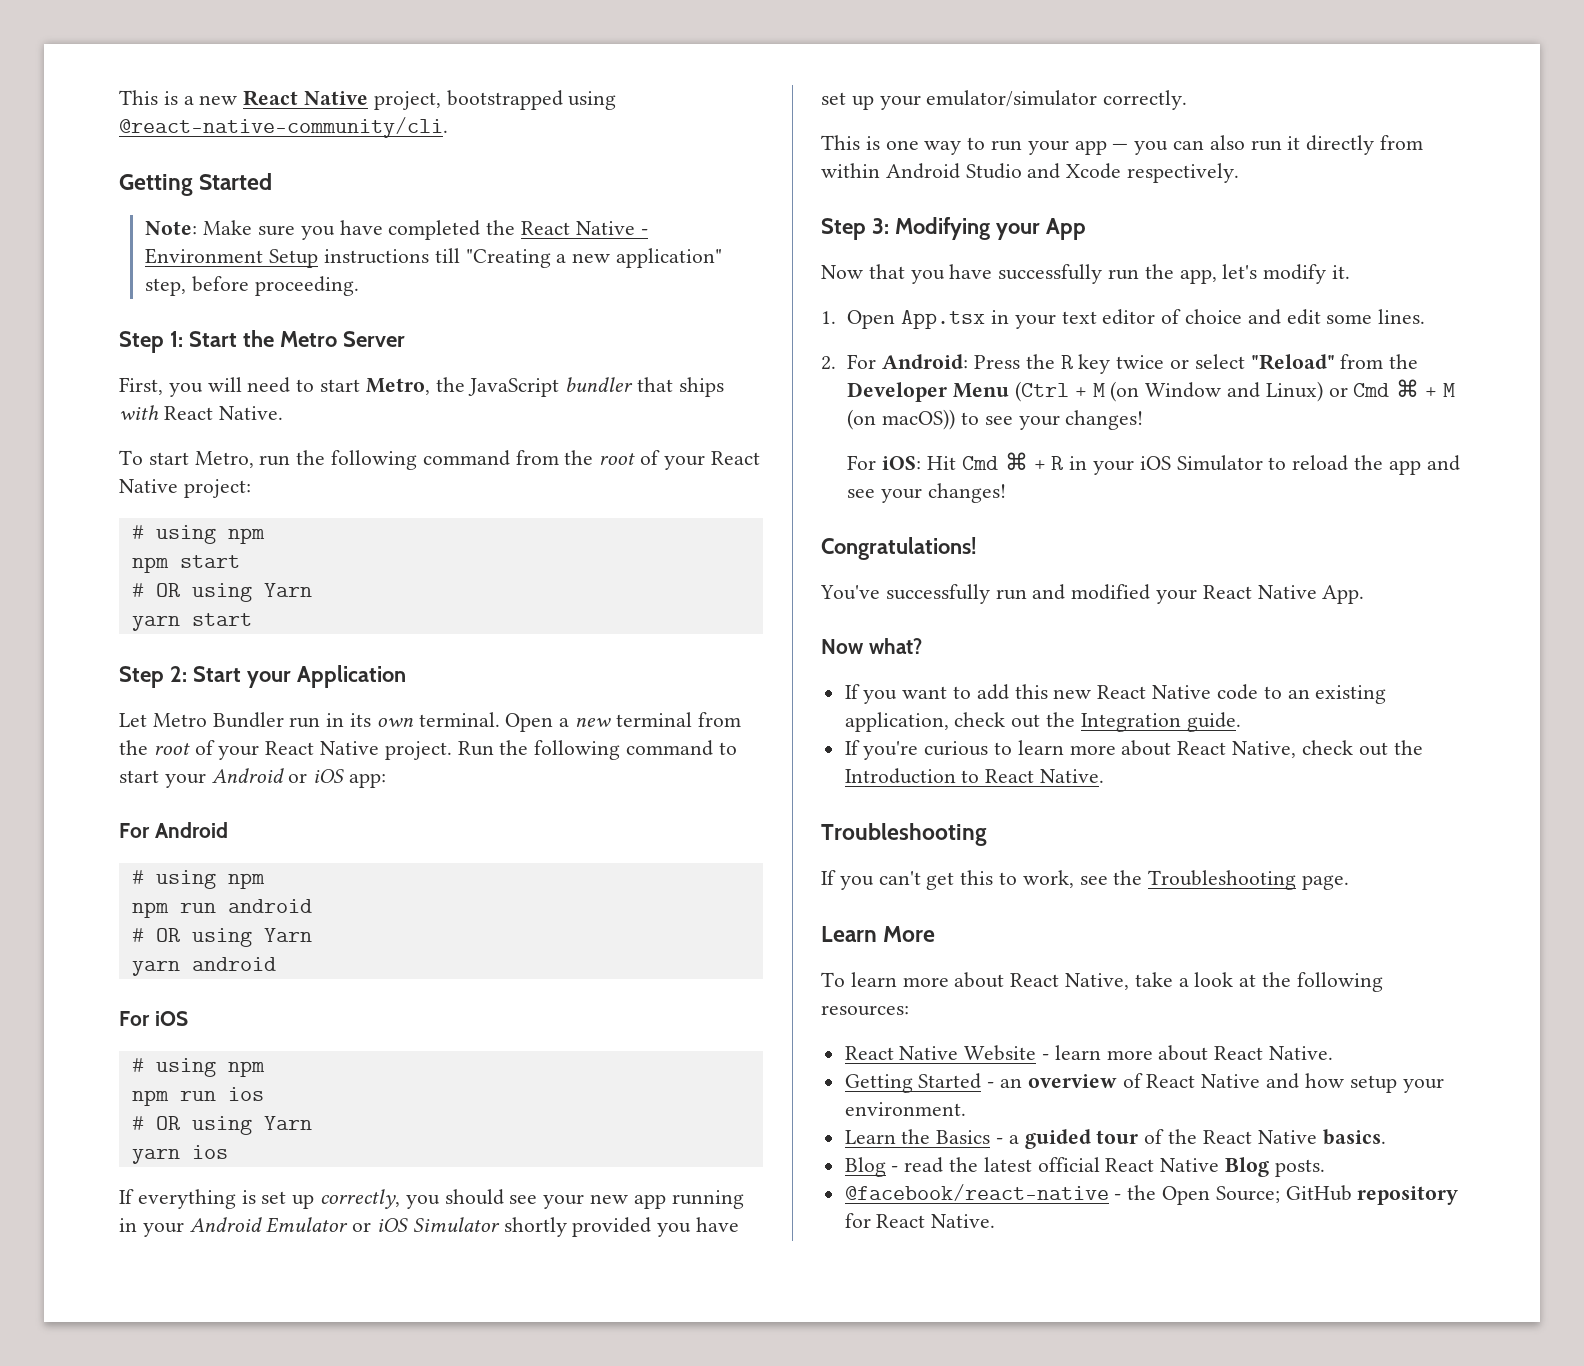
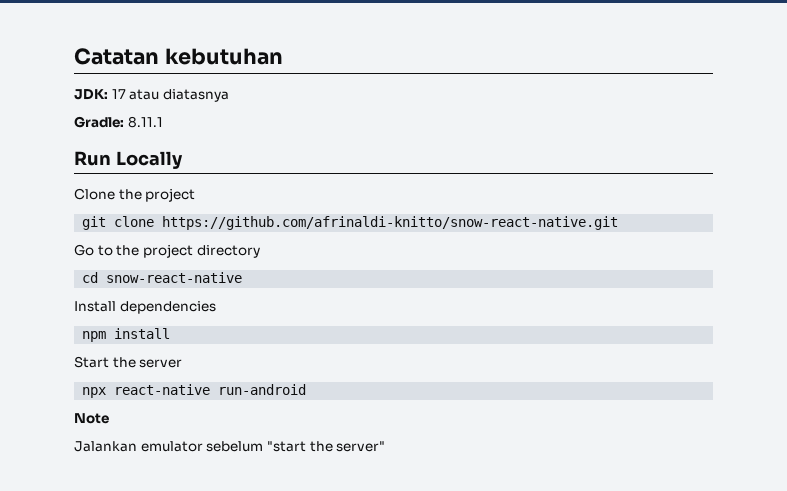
[119,90,617,110] [119,117,448,138] [119,173,273,196] [145,220,648,240] [145,248,722,268] [145,276,359,296] [119,330,405,353] [119,377,724,397] [119,405,283,420] [119,450,760,470] [119,479,251,498] [131,525,265,544] [131,555,240,573] [131,583,312,602] [131,613,252,631] [119,665,406,688] [119,712,741,732] [119,740,737,760] [119,768,387,788] [119,822,228,838] [131,870,265,889] [131,899,312,918] [131,928,312,947] [131,957,276,976] [119,1011,188,1026] [131,1058,265,1077] [131,1087,264,1106] [131,1116,312,1135] [131,1145,228,1164] [119,1189,744,1209] [119,1217,740,1237] [821,90,1188,110] [821,135,1424,155] [821,163,1240,183] [821,217,1086,240] [821,264,1351,284] [821,309,1426,329] [821,354,1419,374] [847,379,1455,402] [847,409,1144,430] [847,452,1460,475] [847,483,1006,503] [821,537,977,560] [820,584,1365,604] [821,638,922,654] [844,684,1387,704] [844,712,1241,732] [844,740,1423,760] [844,768,1105,784] [821,823,987,846] [821,870,1350,890] [821,926,936,942] [821,972,1383,992] [821,1005,909,1016] [844,1045,1334,1061] [844,1073,1444,1093] [844,1102,966,1116] [844,1129,1386,1149] [844,1157,1325,1177] [844,1184,1459,1205] [844,1213,996,1228] This is a new React Native project, bootstrapped using @react-native-community/cli. // Getting Started // Note: Make sure you have completed the React Native - Environment Setup instructions till "Creating a new application" step, before proceeding. // Step 1: Start the Metro Server // First, you will need to start Metro, the JavaScript bundler that ships with React Native. // To start Metro, run the following command from the root of your React Native project: // # using npm // npm start // # OR using Yarn // yarn start // Step 2: Start your Application // Let Metro Bundler run in its own terminal. Open a new terminal from the root of your React Native project. Run the following command to start your Android or iOS app: // For Android // # using npm // npm run android // # OR using Yarn // yarn android // For iOS // # using npm // npm run ios // # OR using Yarn // yarn ios // If everything is set up correctly, you should see your new app running in your Android Emulator or iOS Simulator shortly provided you have set up your emulator/simulator correctly. // This is one way to run your app — you can also run it directly from within Android Studio and Xcode respectively. // Step 3: Modifying your App // Now that you have successfully run the app, let's modify it. // 1. Open App.tsx in your text editor of choice and edit some lines. // 2. For Android: Press the R key twice or select "Reload" from the Developer Menu (Ctrl + M (on Window and Linux) or Cmd ⌘ + M (on macOS)) to see your changes! // For iOS: Hit Cmd ⌘ + R in your iOS Simulator to reload the app and see your changes! // Congratulations! // You've successfully run and modified your React Native App. // Now what? // If you want to add this new React Native code to an existing application, check out the Integration guide. // If you're curious to learn more about React Native, check out the Introduction to React Native. // Troubleshooting // If you can't get this to work, see the Troubleshooting page. // Learn More // To learn more about React Native, take a look at the following resources: // React Native Website - learn more about React Native. // Getting Started - an overview of React Native and how setup your environment. // Learn the Basics - a guided tour of the React Native basics. // Blog - read the latest official React Native Blog posts. // @facebook/react-native - the Open Source; GitHub repository for React Native. -> [74,48,283,65] [74,89,229,102] [74,116,163,128] [74,151,183,169] [74,188,196,202] [82,216,619,230] [74,244,260,258] [82,272,243,283] [74,301,216,314] [82,328,171,342] [74,356,183,368] [82,384,307,398] [74,413,109,424] [74,441,386,452] Catatan kebutuhan // JDK: 17 atau diatasnya // Gradle: 8.11.1 // Run Locally // Clone the project // git clone https://github.com/afrinaldi-knitto/snow-react-native.git // Go to the project directory // cd snow-react-native // Install dependencies // npm install // Start the server // npx react-native run-android // Note // Jalankan emulator sebelum "start the server"

